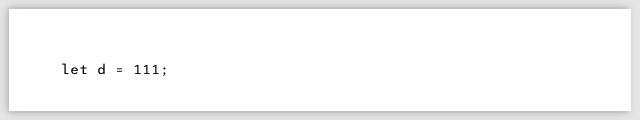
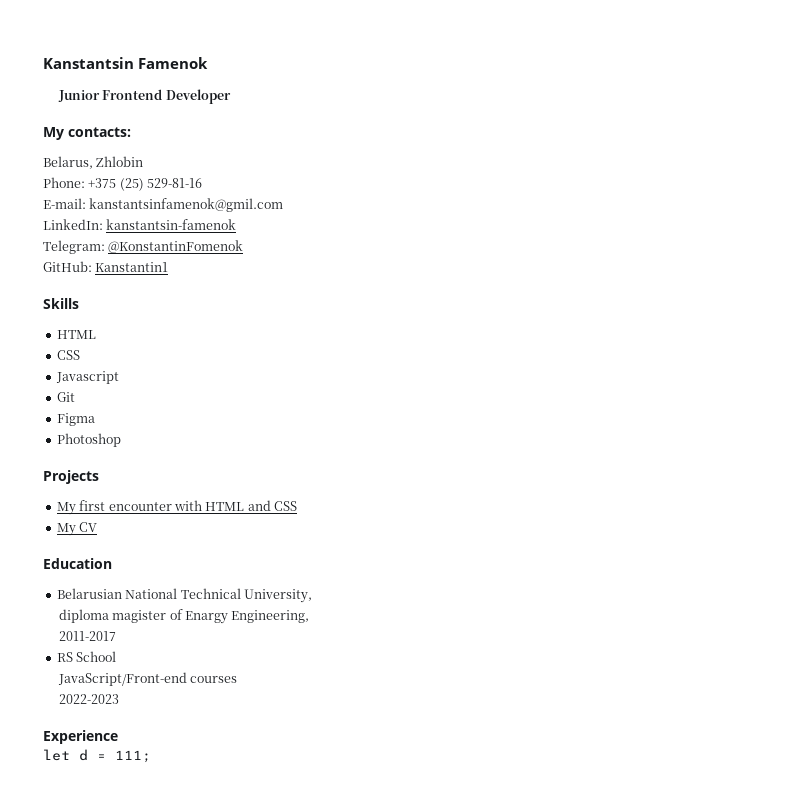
(61, 69) none -> [43,57,209,69] [57,89,231,104] [43,127,131,140] [43,156,144,169] [43,177,203,191] [43,198,284,212] [43,219,237,230] [43,240,244,254] [43,261,169,272] [43,298,79,309] [56,330,96,339] [56,350,80,360] [55,371,119,384] [56,392,75,402] [56,413,95,426] [56,433,121,447] [43,470,99,484] [56,500,297,515] [56,522,98,536] [43,558,112,569] [56,588,312,603] [58,609,310,624] [58,631,116,641] [56,651,117,662] [57,672,238,686] [58,694,119,704] [43,730,118,744] Kanstantsin Famenok // Junior Frontend Developer // My contacts: // Belarus, Zhlobin // Phone: +375 (25) 529-81-16 // E-mail: kanstantsinfamenok@gmil.com // LinkedIn: kanstantsin-famenok // Telegram: @KonstantinFomenok // GitHub: Kanstantin1 // Skills // HTML // CSS // Javascript // Git // Figma // Photoshop // Projects // My first encounter with HTML and CSS // My CV // Education // Belarusian National Technical University, // diploma magister of Enargy Engineering, // 2011-2017 // RS School // JavaScript/Front-end courses // 2022-2023 // Experience //

